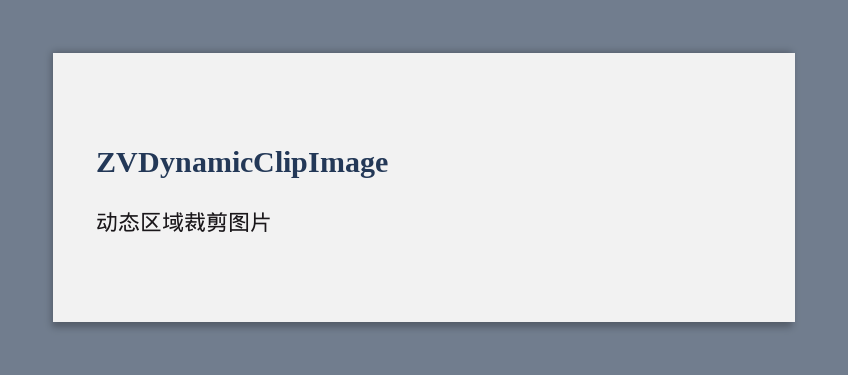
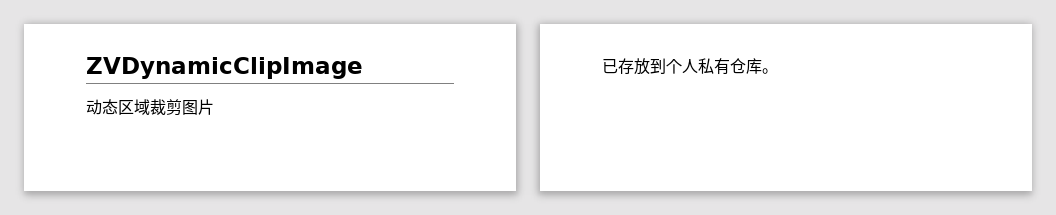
(272, 222) none -> [602,58,778,75] // 已存放到个人私有仓库。

